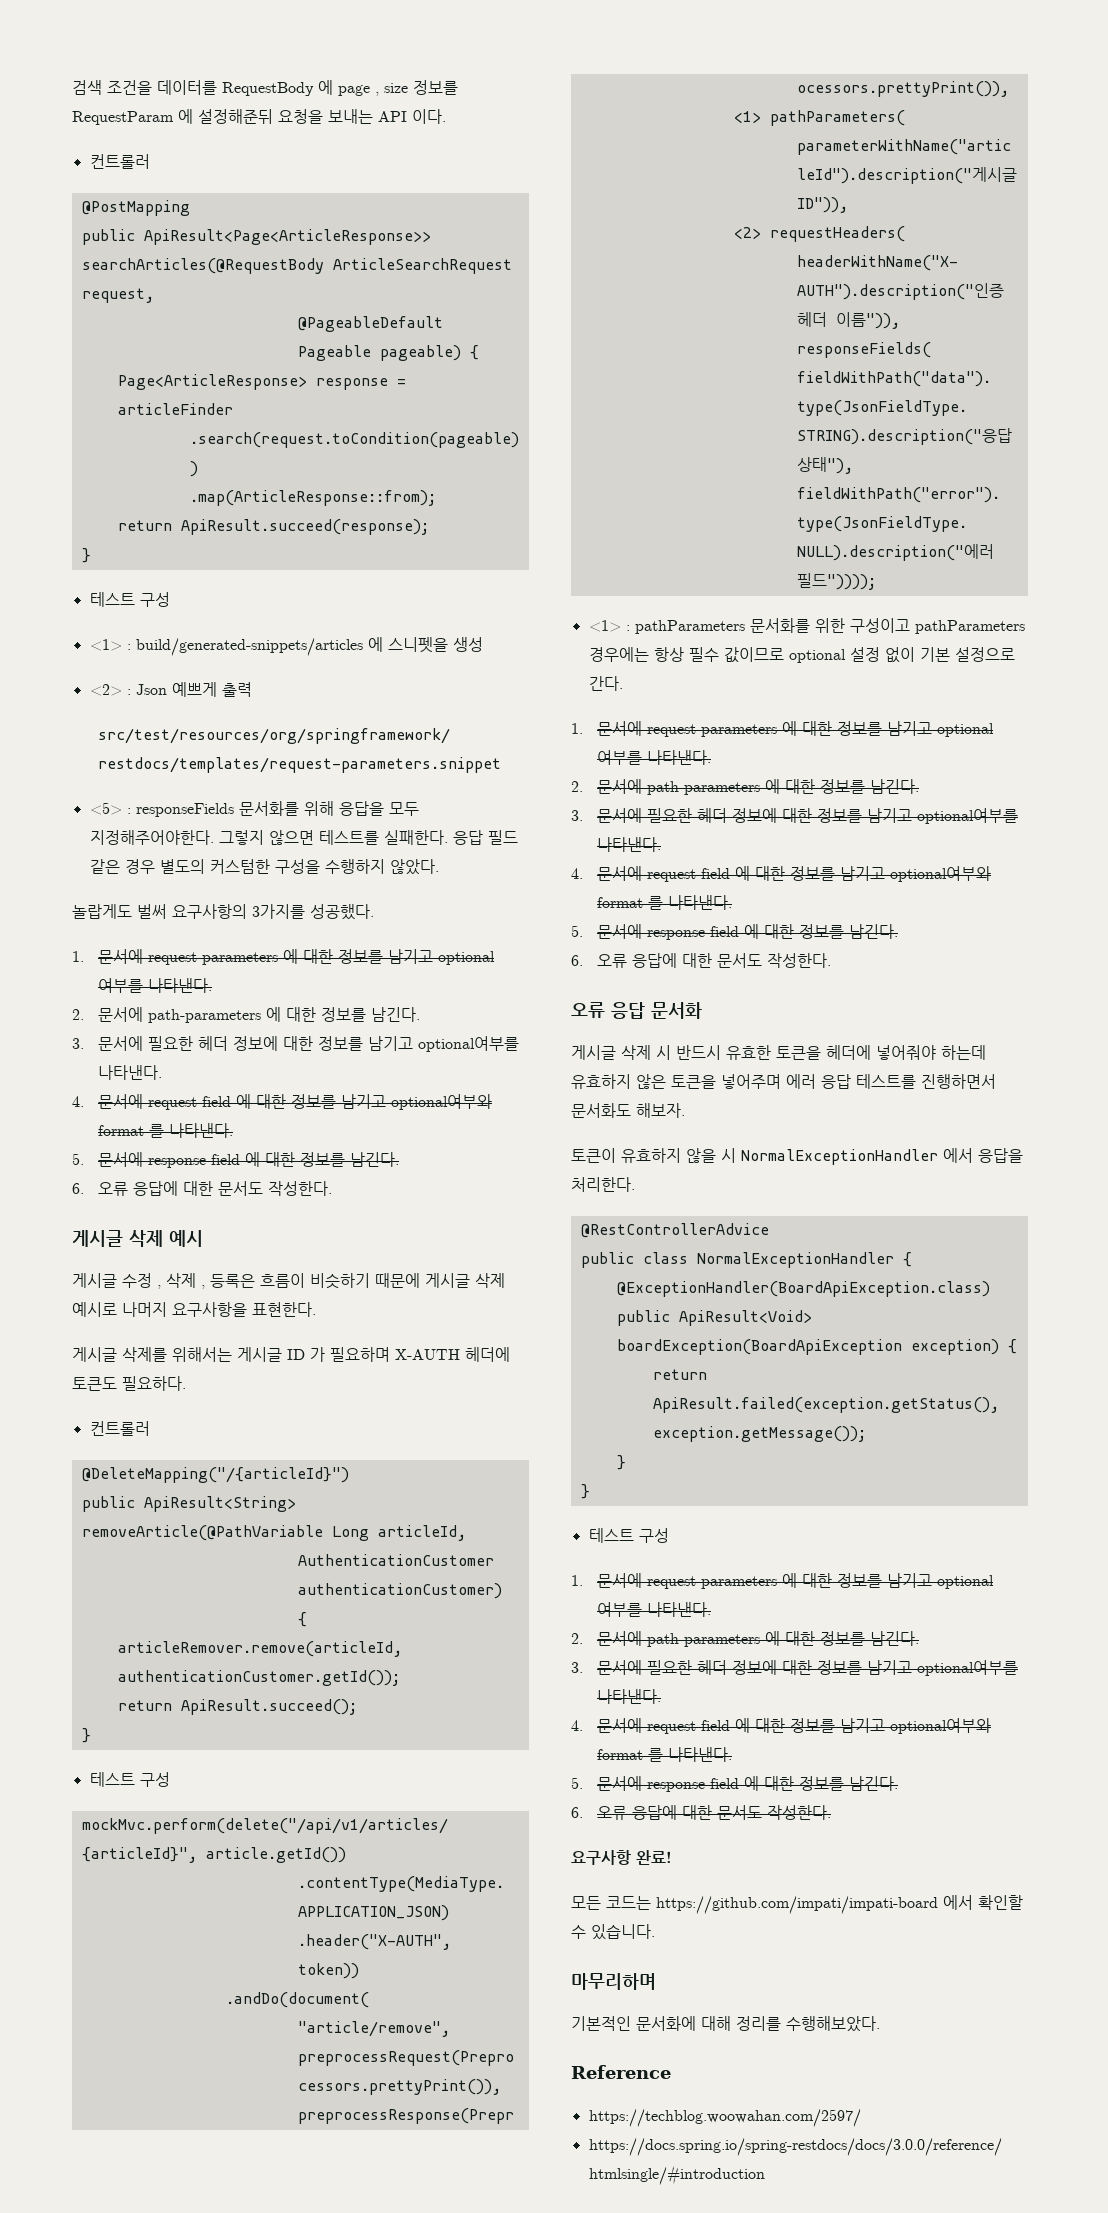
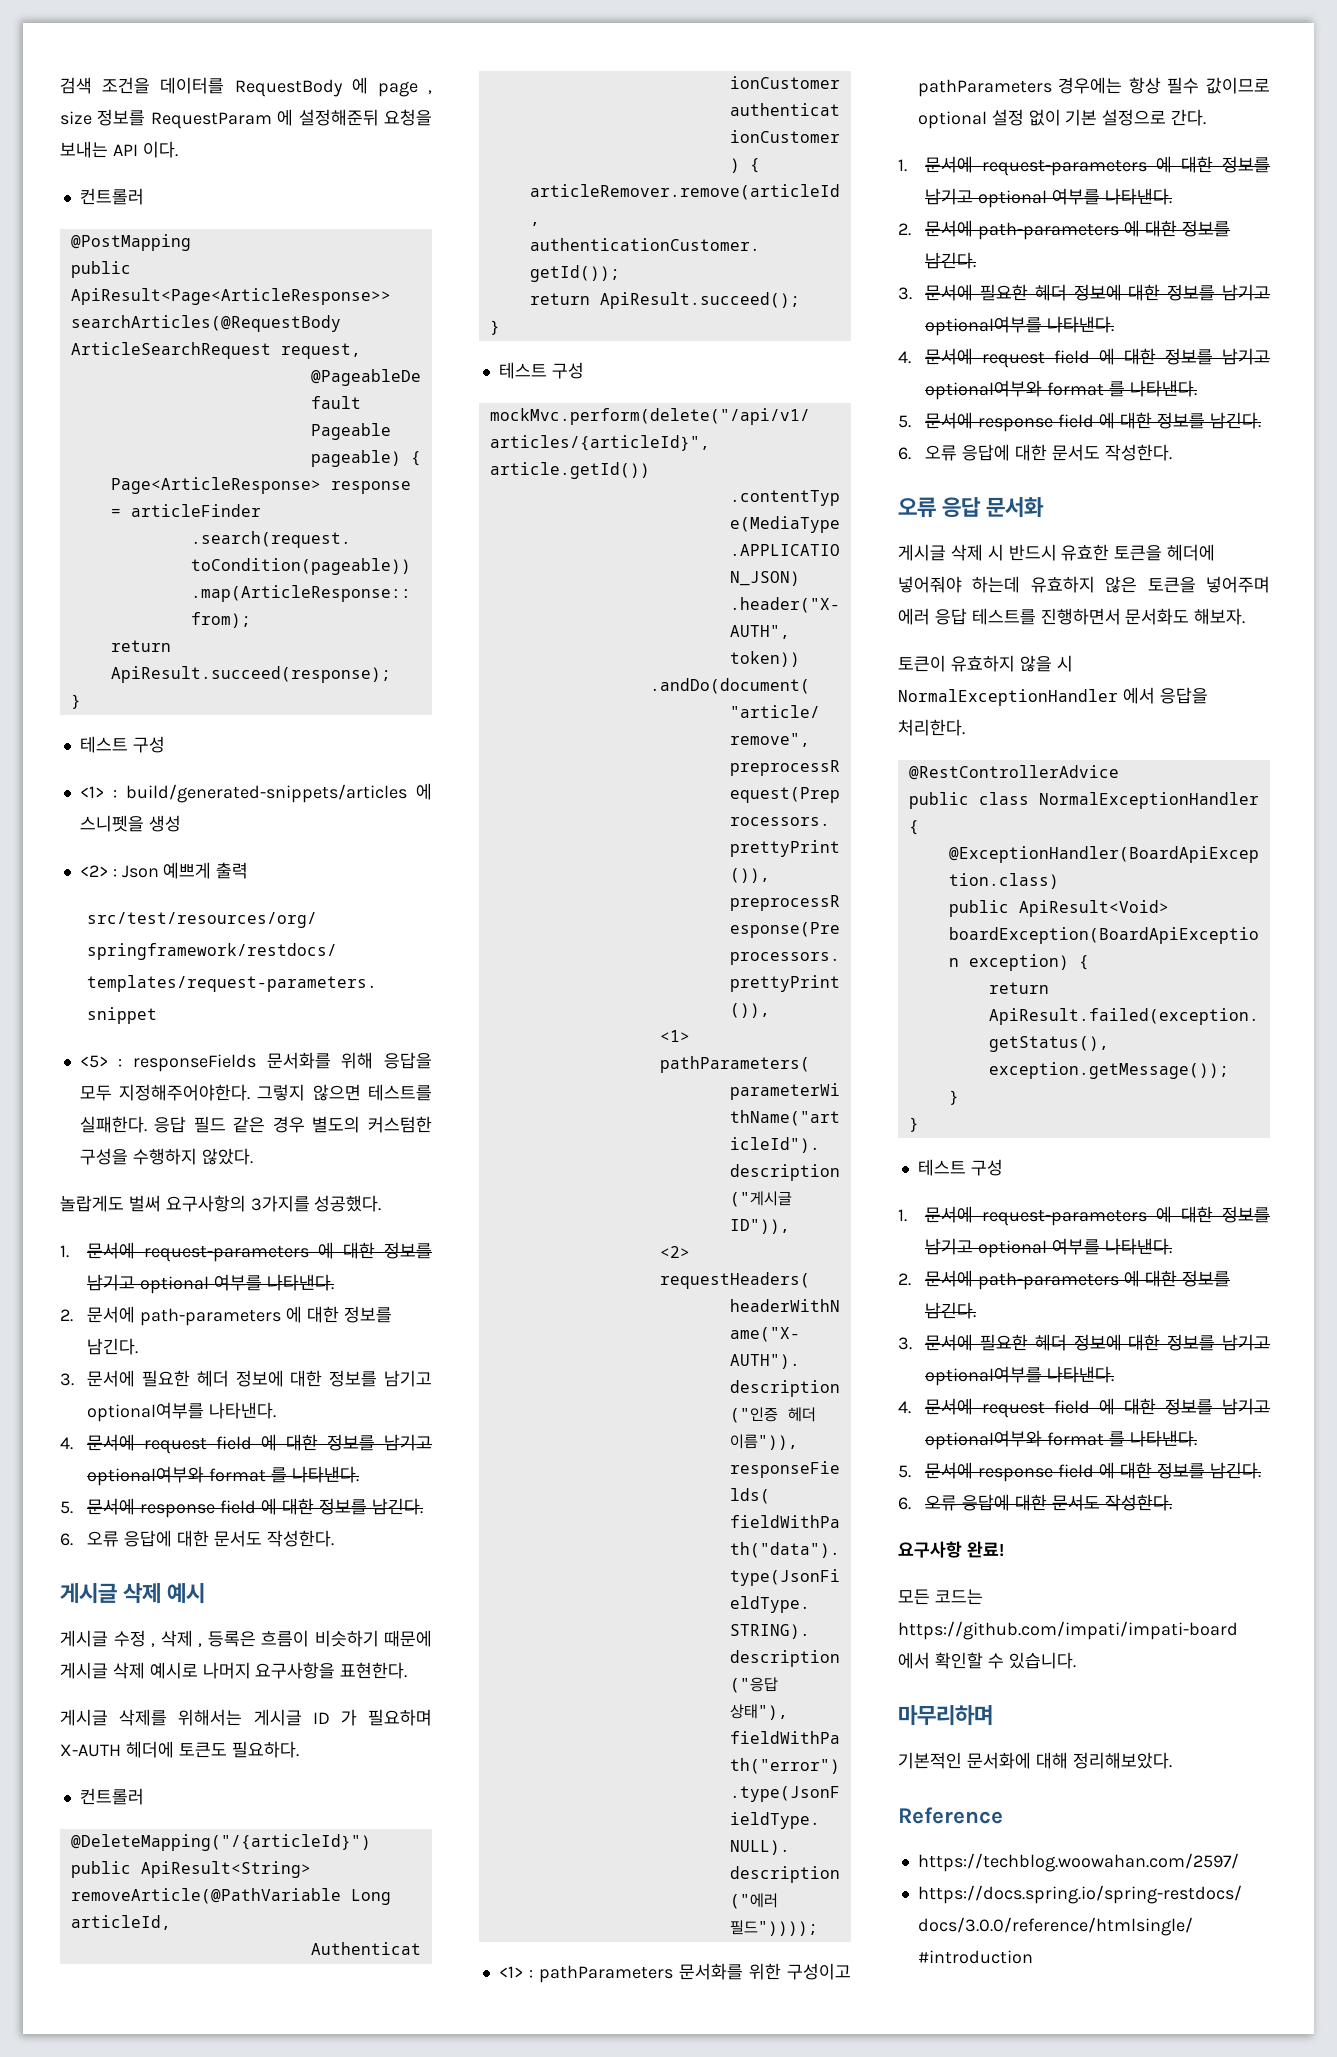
[736,2016,880,2032] 정리를 수행해보았다. -> [1072,1752,1172,1769] 정리해보았다.

